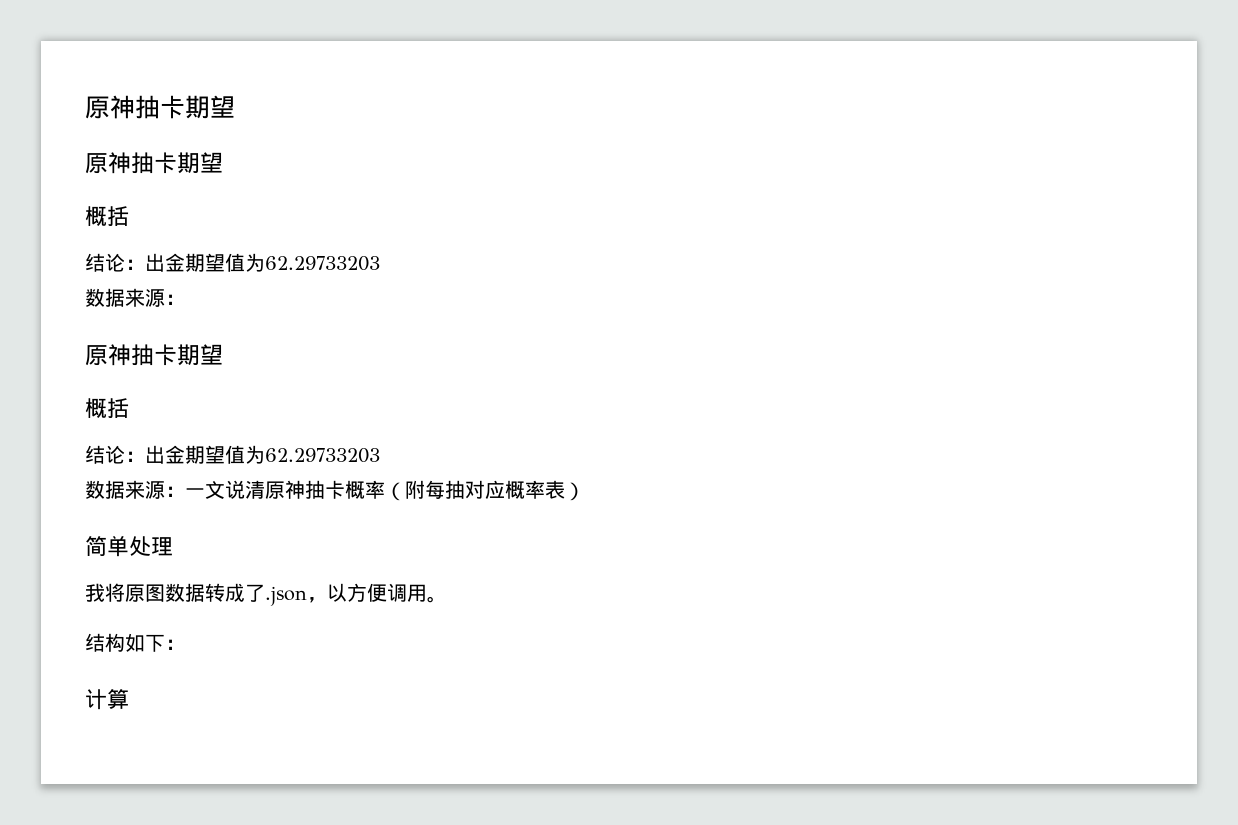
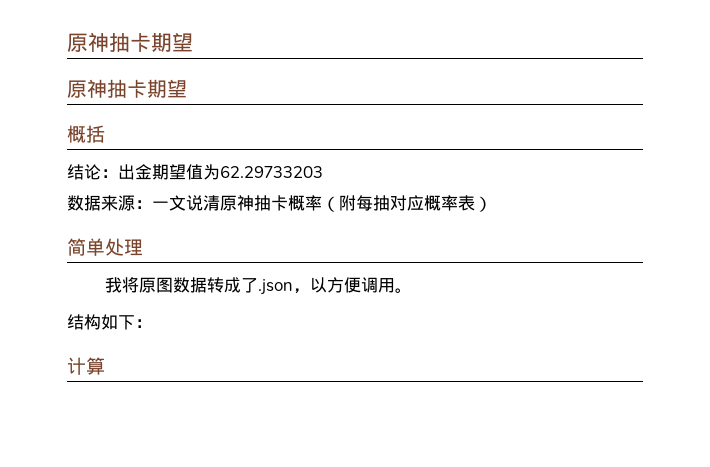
[85,344,223,366] [85,398,129,418] [85,445,380,464] [85,480,185,499] // 原神抽卡期望 // 概括 // 结论：出金期望值为62.29733203 // 数据来源： -> (152, 204) none

